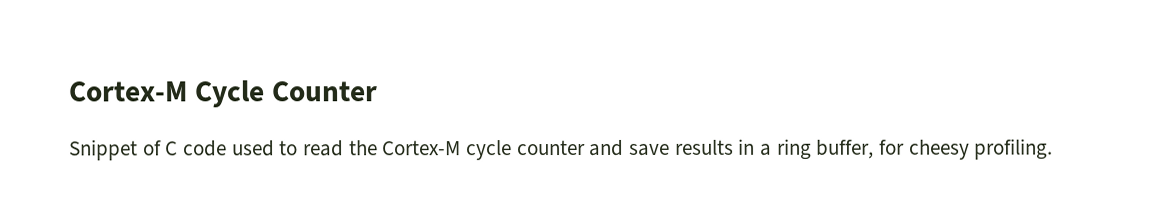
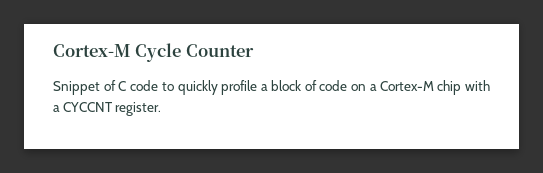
[231,138,1054,161] used to read the Cortex-M cycle counter and save results in a ring buffer, for cheesy profiling. -> [161,80,491,95] [53,102,162,116] to quickly profile a block of code on a Cortex-M chip with a CYCCNT register.

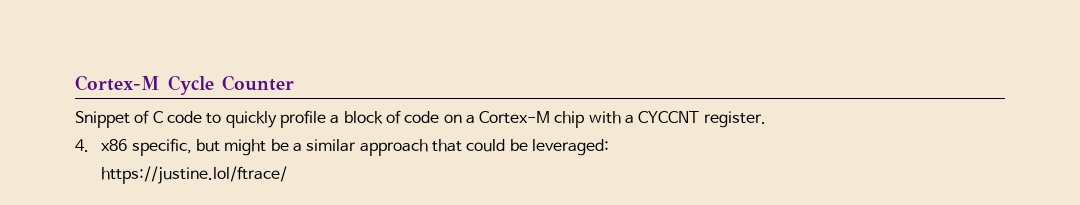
(162, 109) none -> [75,138,609,156] [101,166,288,184] // 4. x86 specific, but might be a similar approach that could be leveraged: // https://justine.lol/ftrace/

